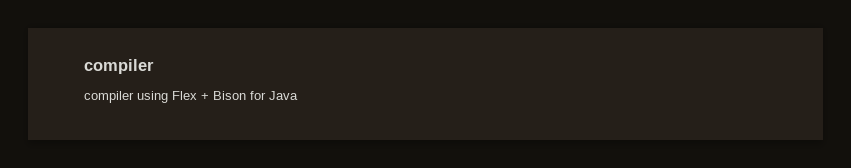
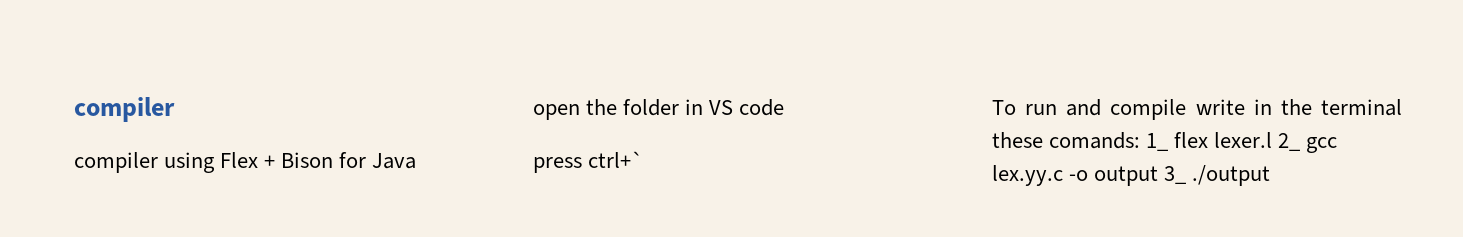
(298, 95) none -> [533,99,785,120] [533,151,644,173] [992,99,1402,120] [992,132,1338,153] [992,165,1271,186] // open the folder in VS code // press ctrl+` // To run and compile write in the terminal these comands: 1_ flex lexer.l 2_ gcc lex.yy.c -o output 3_ ./output

